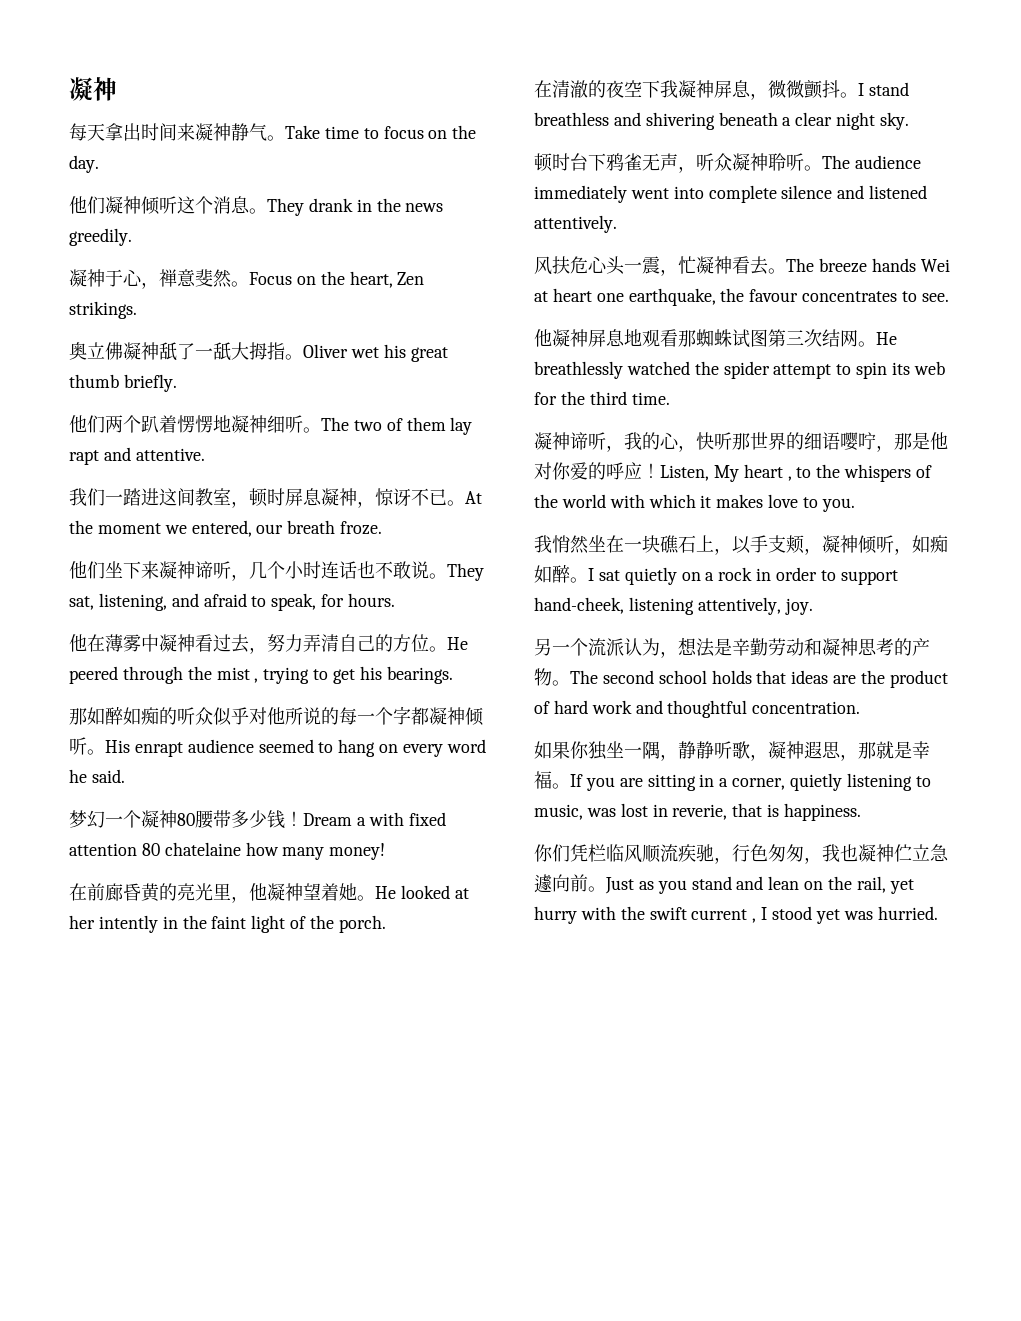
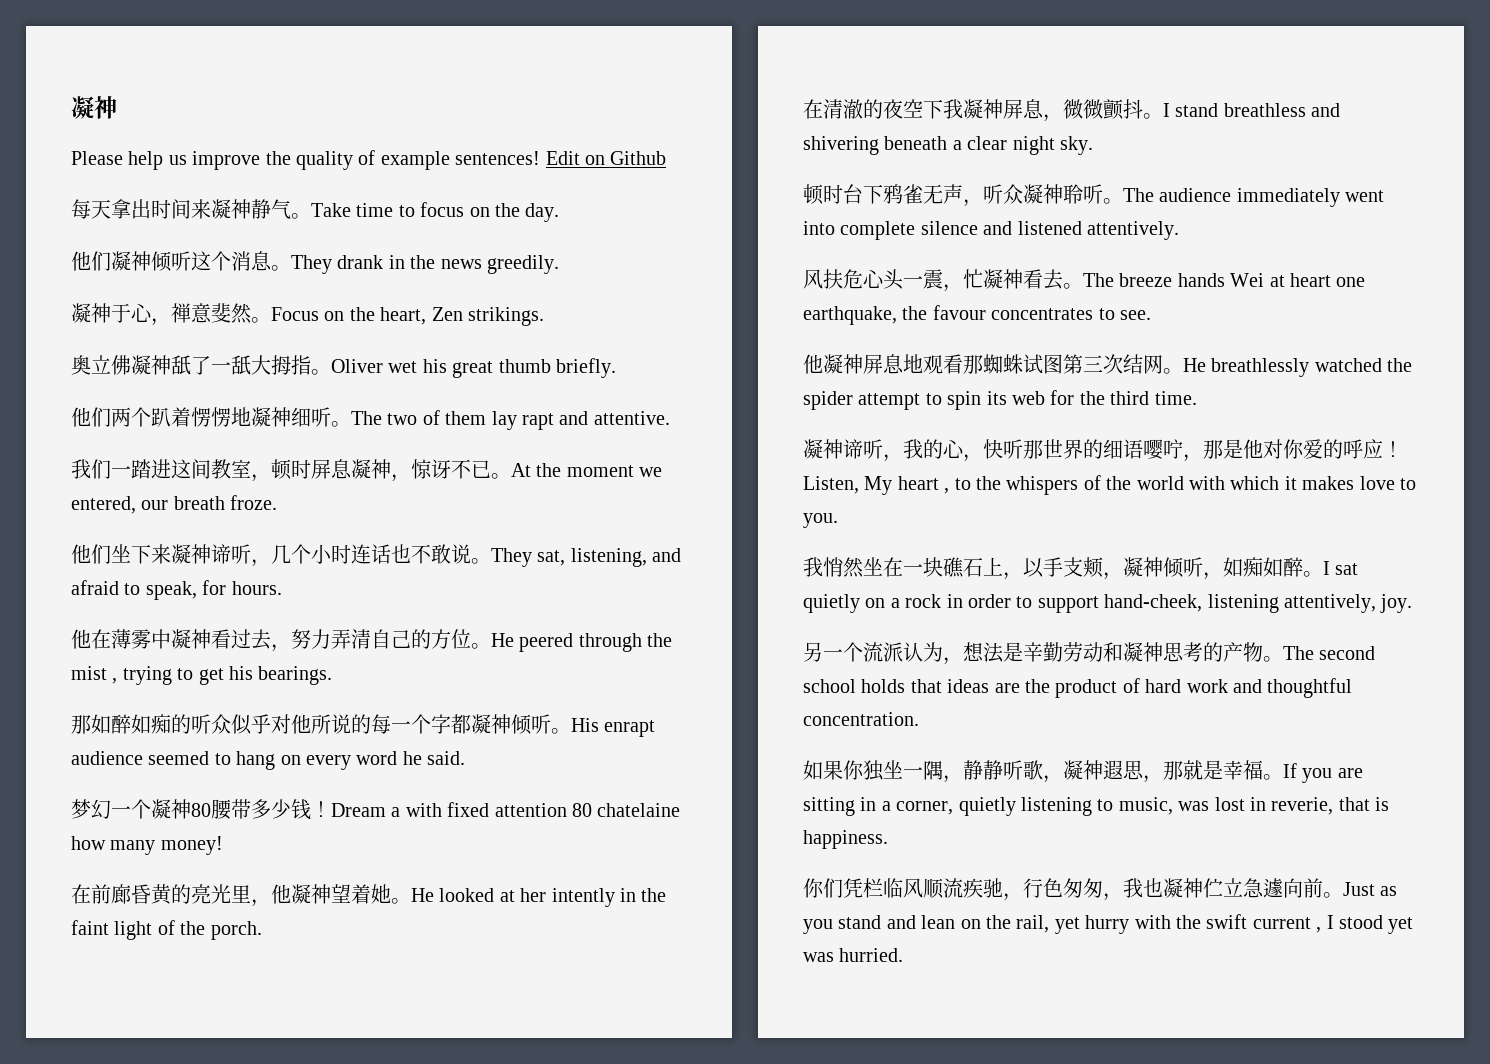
[69,77,117,101] 凝神 -> [71,96,117,119] [71,150,667,170] 凝神 // Please help us improve the quality of example sentences! Edit on Github

